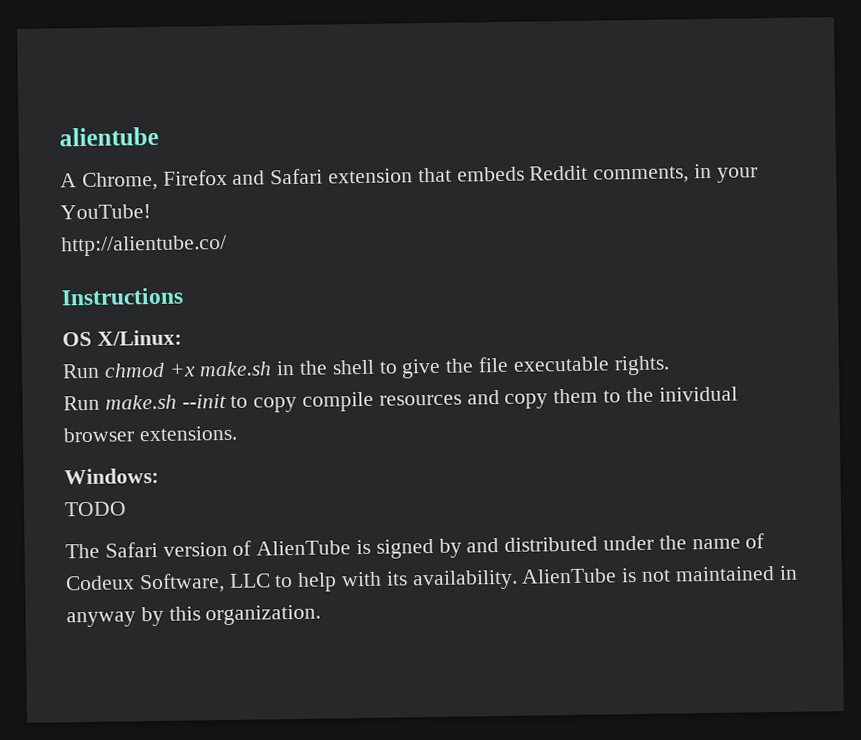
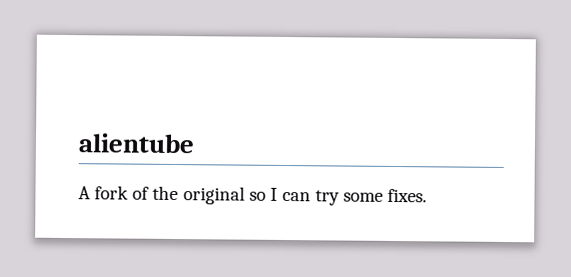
[81,163,758,192] [60,204,151,220] [61,234,227,257] [61,287,184,306] [62,329,182,347] [62,355,670,379] [63,386,738,413] [63,425,237,443] [64,467,159,485] [64,501,127,517] [65,533,766,559] [65,565,798,594] [66,604,322,628] Chrome, Firefox and Safari extension that embeds Reddit comments, in your YouTube! // http://alientube.co/ // Instructions // OS X/Linux: // Run chmod +x make.sh in the shell to give the file executable rights. // Run make.sh --init to copy compile resources and copy them to the inividual browser extensions. // Windows: // TODO // The Safari version of AlienTube is signed by and distributed under the name of Codeux Software, LLC to help with its availability. AlienTube is not maintained in anyway by this organization. -> [94,185,428,206] fork of the original so I can try some fixes.

